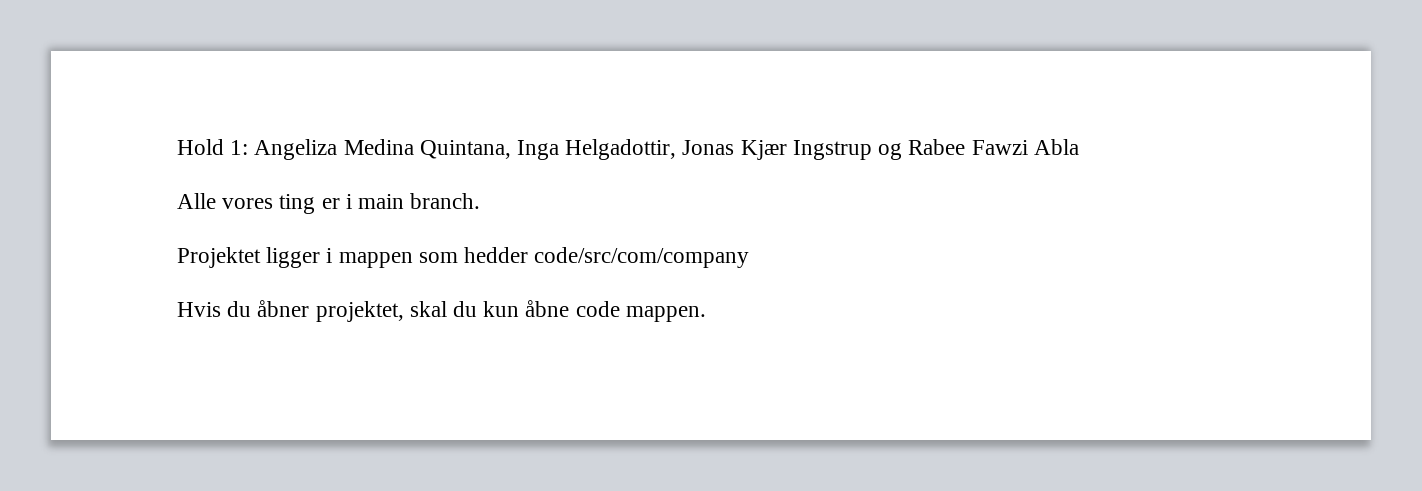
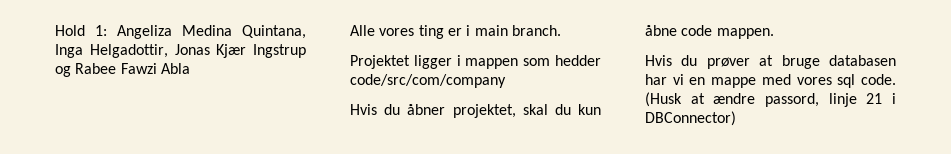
(706, 314) none -> [645,55,896,69] [645,74,896,88] [645,92,896,107] [645,111,736,126] // Hvis du prøver at bruge databasen har vi en mappe med vores sql code. (Husk at ændre passord, linje 21 i DBConnector)

